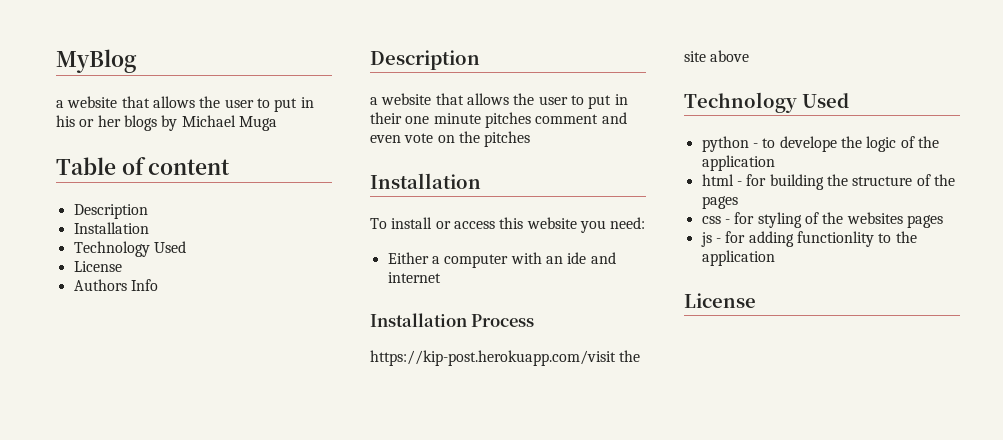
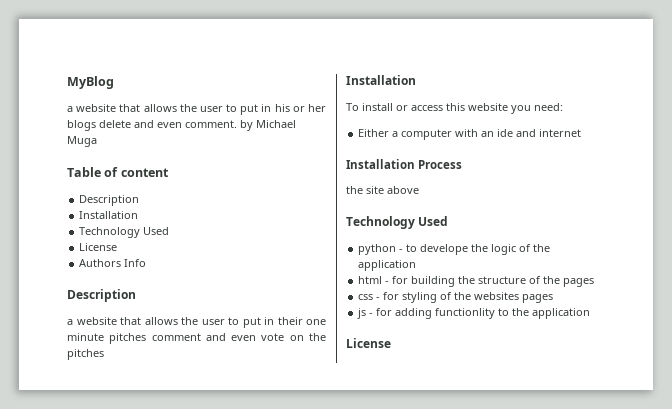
(157, 123) none -> [99,120,237,128] delete and even comment.
[370,350,616,366] https://kip-post.herokuapp.com/visit -> (463, 164) none

